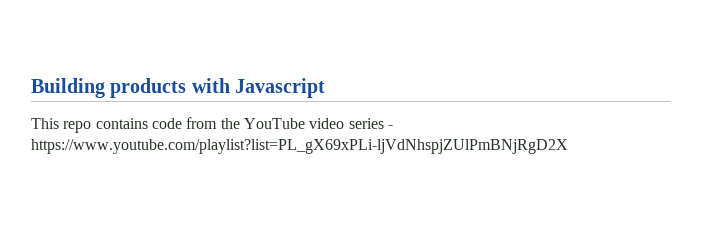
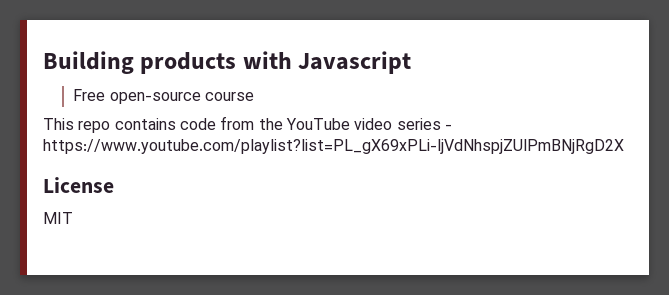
(326, 88) none -> [73,89,254,104] // Free open-source course
(568, 146) none -> [43,177,114,193] [43,212,73,224] // License // MIT

